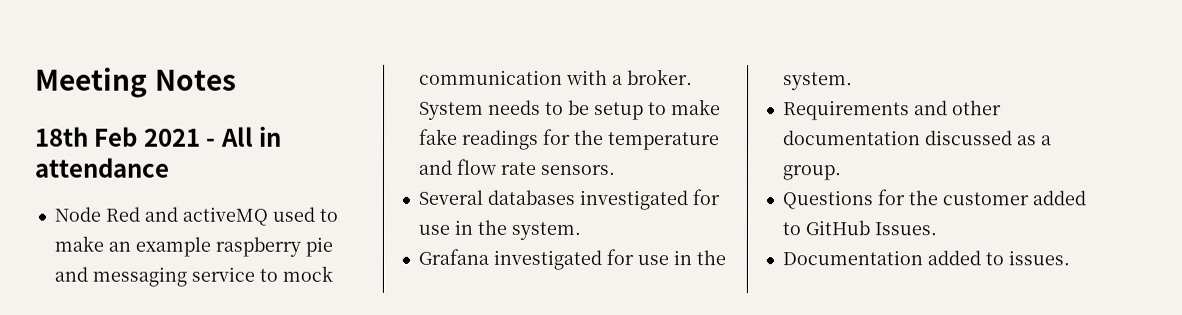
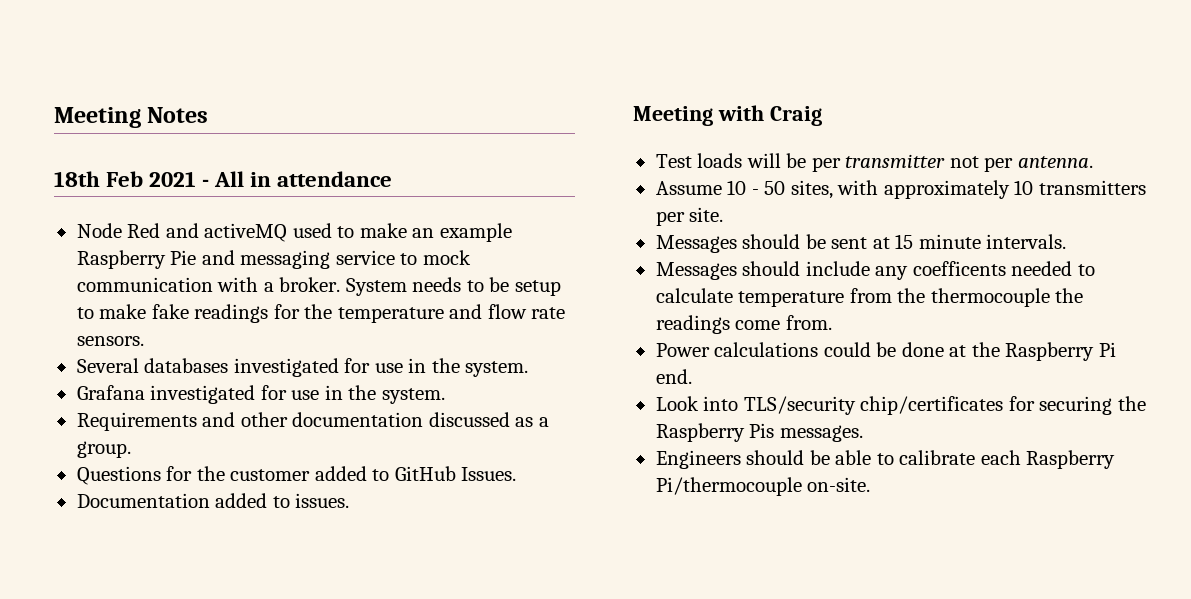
[214,236,333,257] raspberry pie -> [76,250,197,269] Raspberry Pie
(1070, 258) none -> [633,105,822,126] [655,153,1093,172] [655,180,1146,199] [655,207,724,226] [655,234,1067,253] [655,261,1095,280] [655,288,1084,307] [655,315,832,334] [655,342,1116,361] [655,369,692,384] [655,396,1146,415] [655,423,863,442] [655,450,1116,469] [655,477,871,496] // Meeting with Craig // Test loads will be per transmitter not per antenna. // Assume 10 - 50 sites, with approximately 10 transmitters per site. // Messages should be sent at 15 minute intervals. // Messages should include any coefficents needed to calculate temperature from the thermocouple the readings come from. // Power calculations could be done at the Raspberry Pi end. // Look into TLS/security chip/certificates for securing the Raspberry Pis messages. // Engineers should be able to calibrate each Raspberry Pi/thermocouple on-site.

